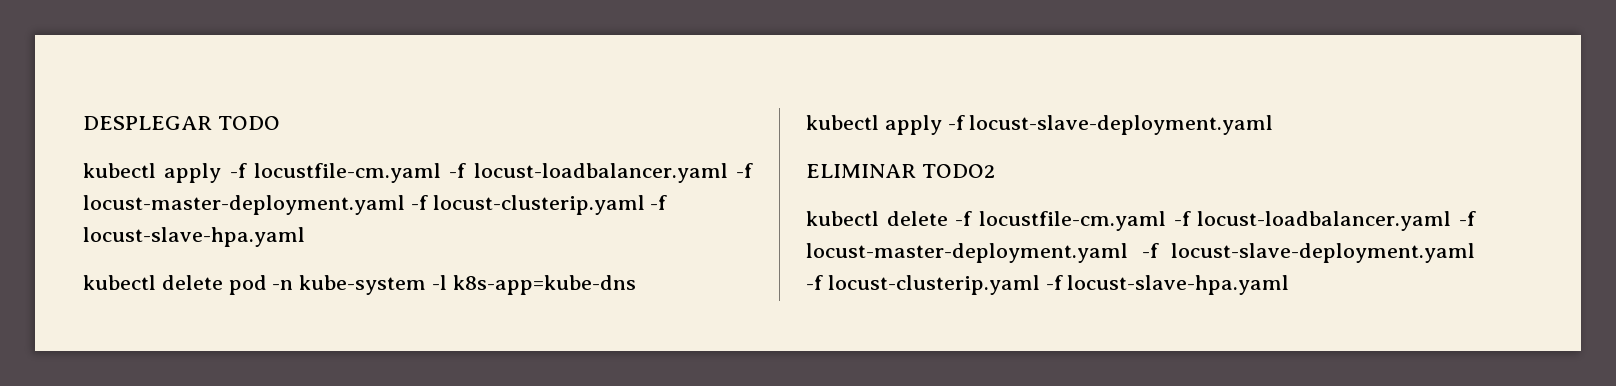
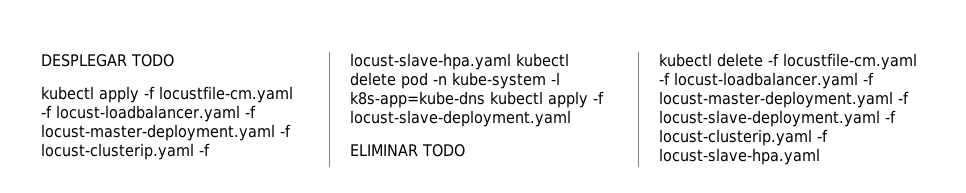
(305, 237) // -> (511, 61) none
(636, 285) // -> (485, 99) none
[921,164,995,178] TODO2 -> [422,144,465,157] TODO

